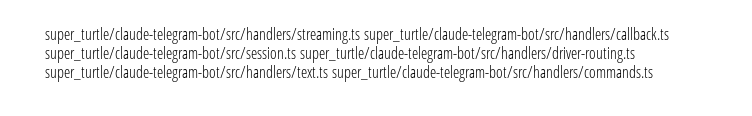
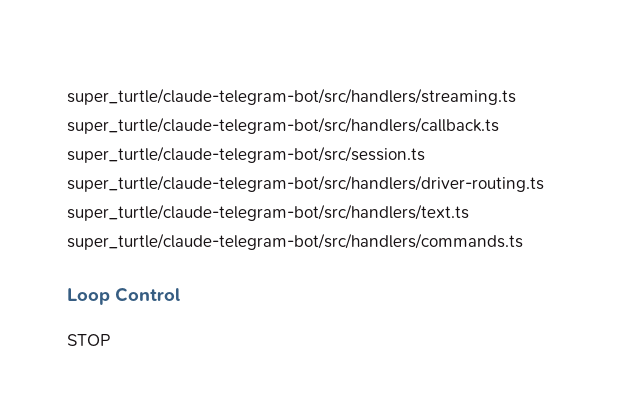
(654, 73) none -> [67,287,180,305] [67,334,110,346] // Loop Control // STOP

